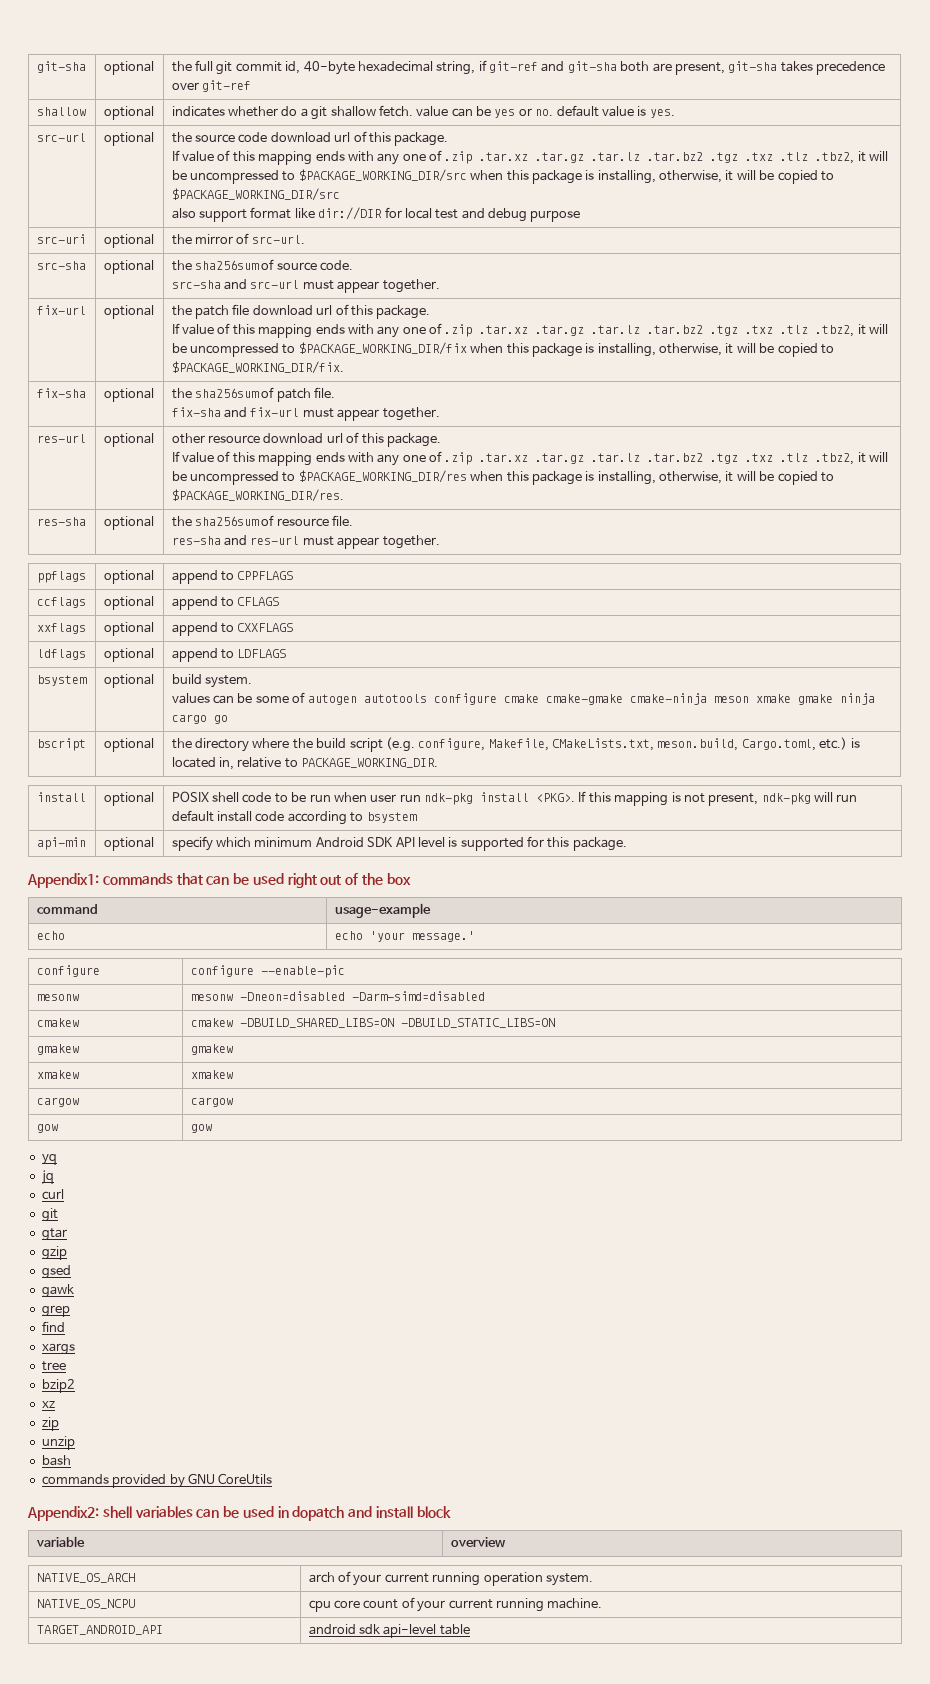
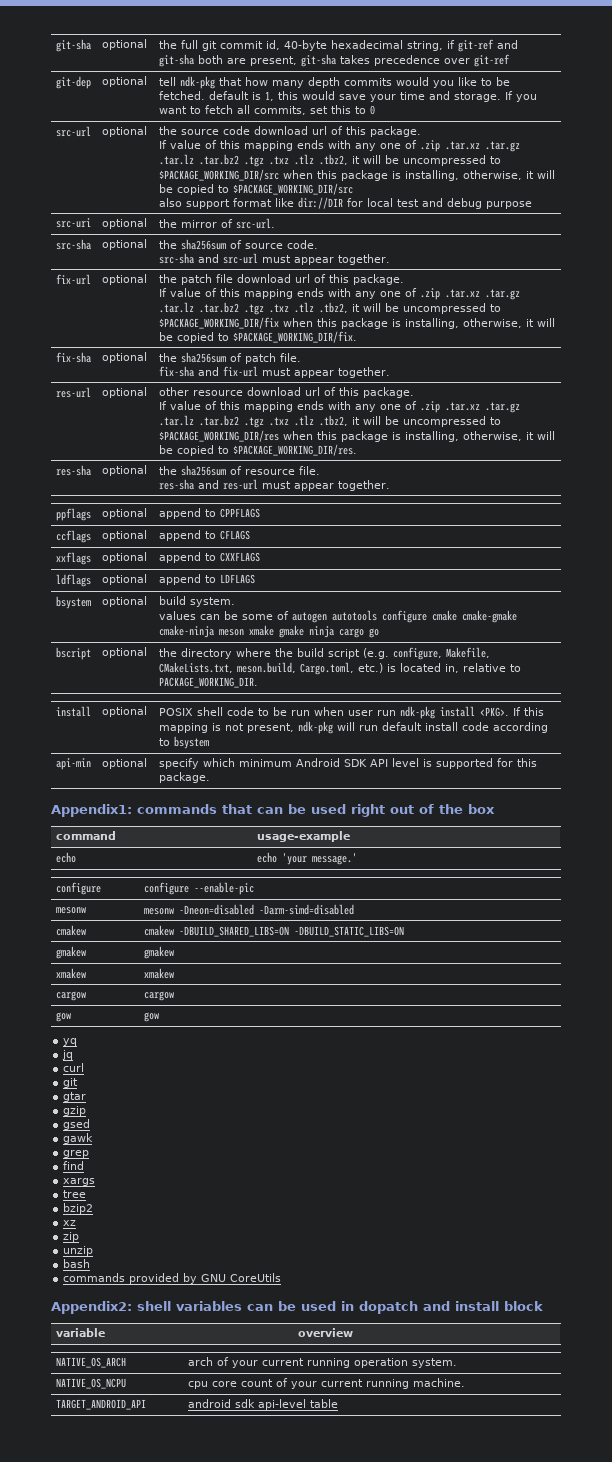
[36,107,86,116] [103,106,154,120] [171,105,675,120] shallow | optional | indicates whether do a git shallow fetch. value can be yes or no. default value is yes. -> [56,76,92,89] [102,76,148,87] [159,76,511,89] [159,91,538,102] [159,105,376,115] git-dep | optional | tell ndk-pkg that how many depth commits would you like to be fetched. default is 1, this would save your time and storage. If you want to fetch all commits, set this to 0

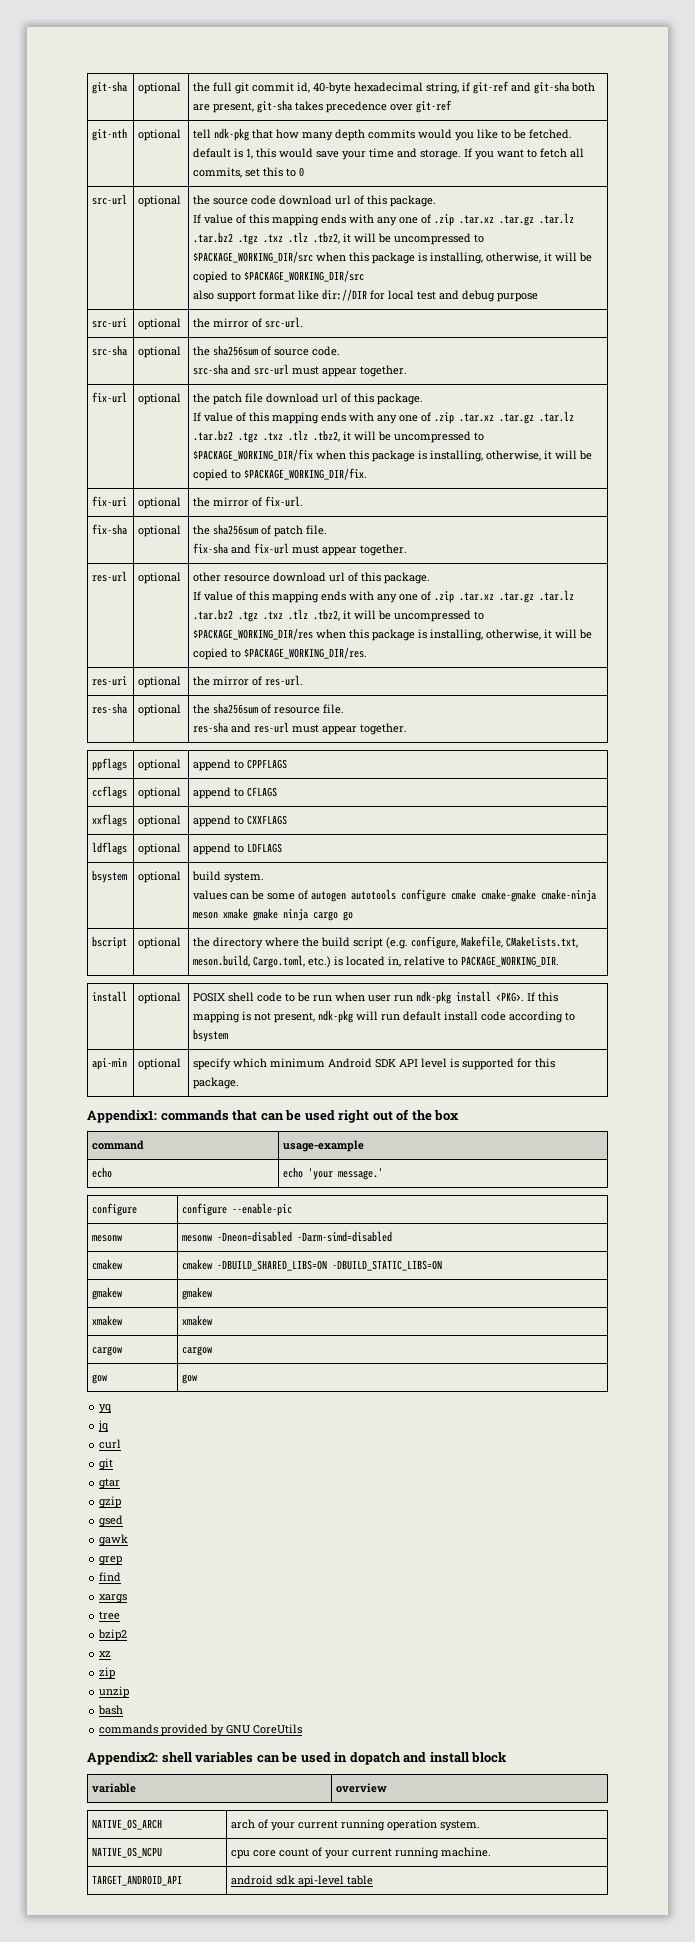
[56,76,92,89] git-dep -> [92,128,128,141] git-nth
(358, 337) none -> [92,496,128,507] [138,497,182,509] [193,496,304,507] // fix-uri | optional | the mirror of fix-url.
(358, 450) none -> [92,676,128,686] [138,676,182,688] [193,675,304,686] // res-uri | optional | the mirror of res-url.

